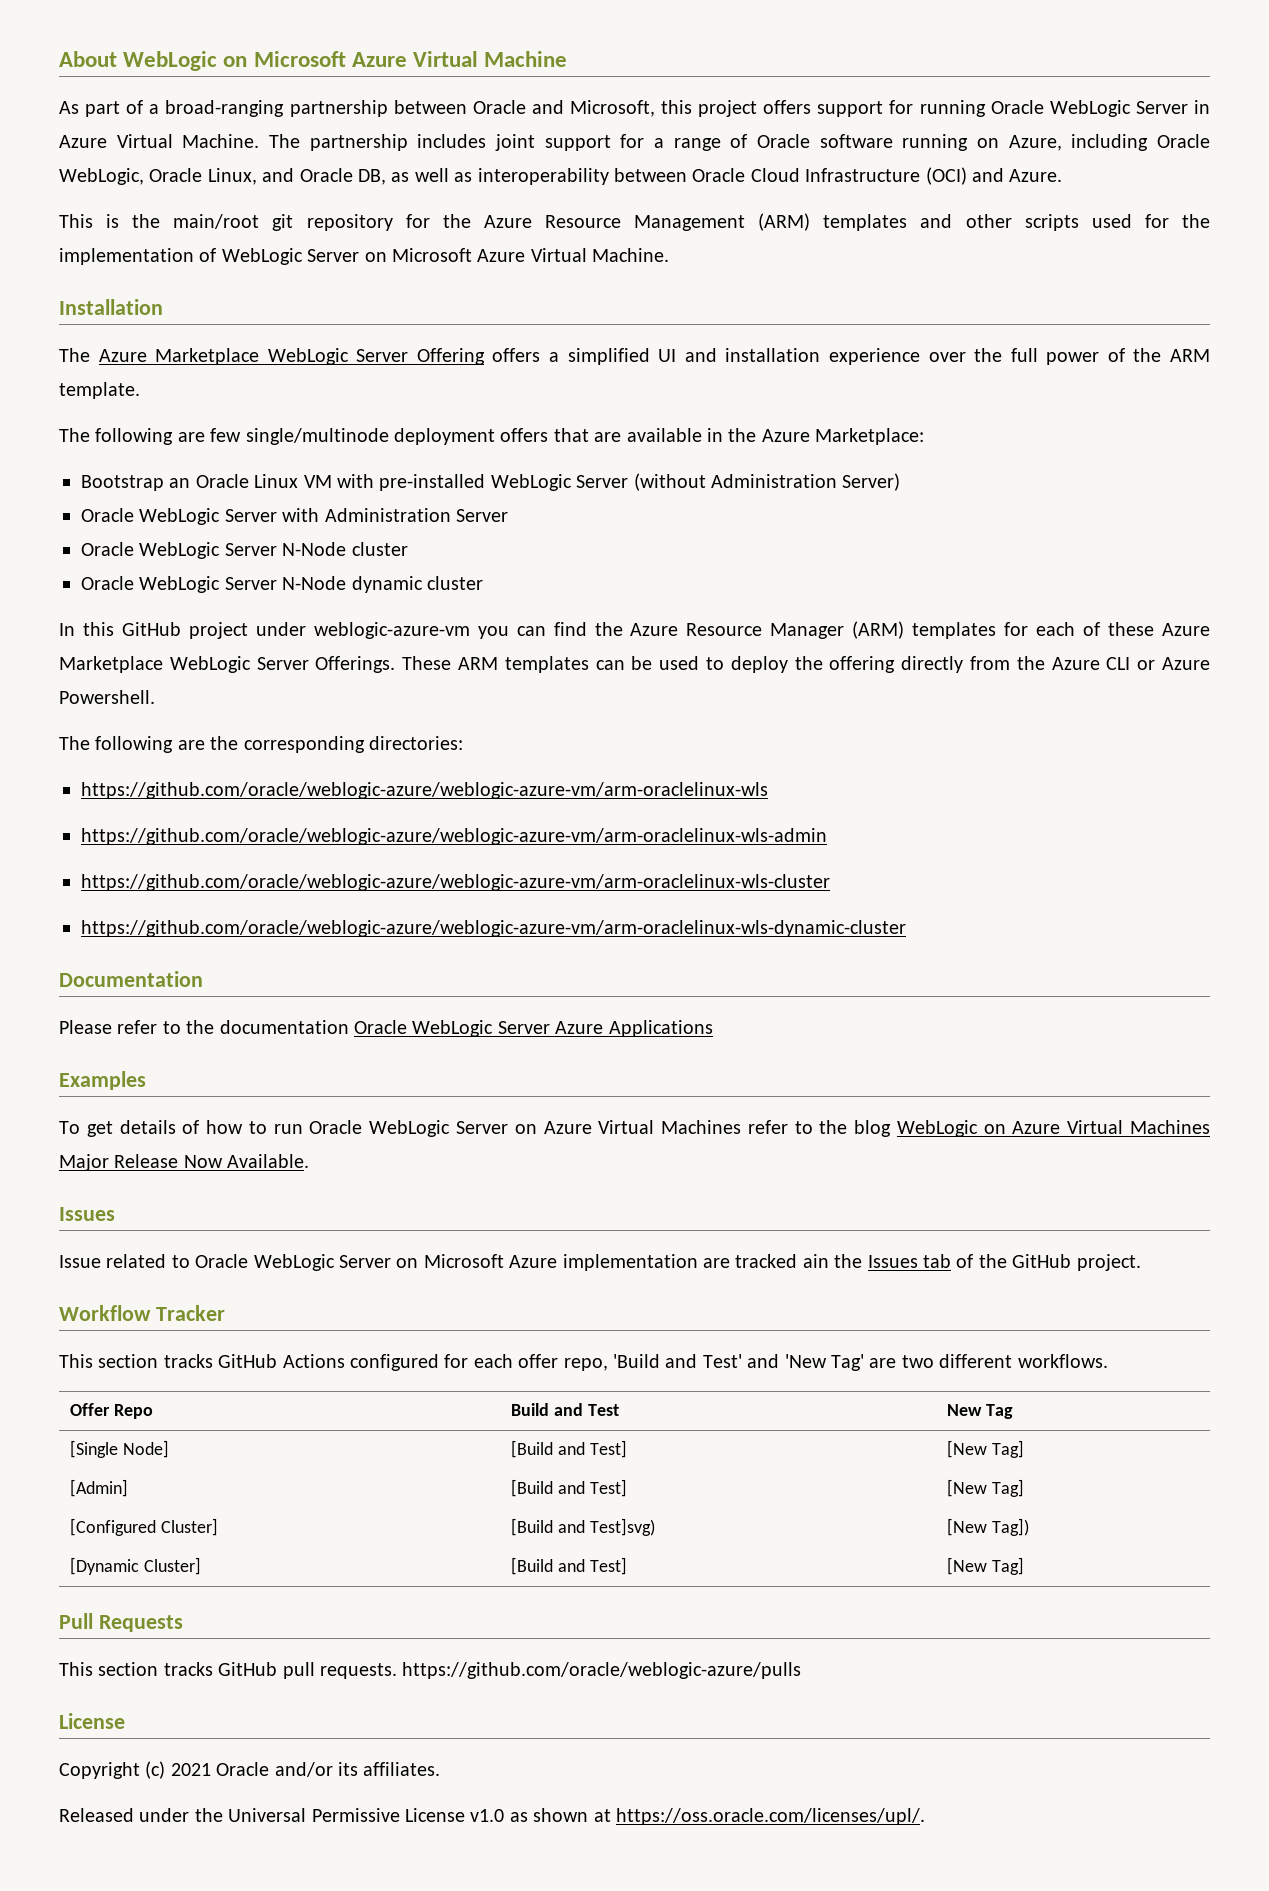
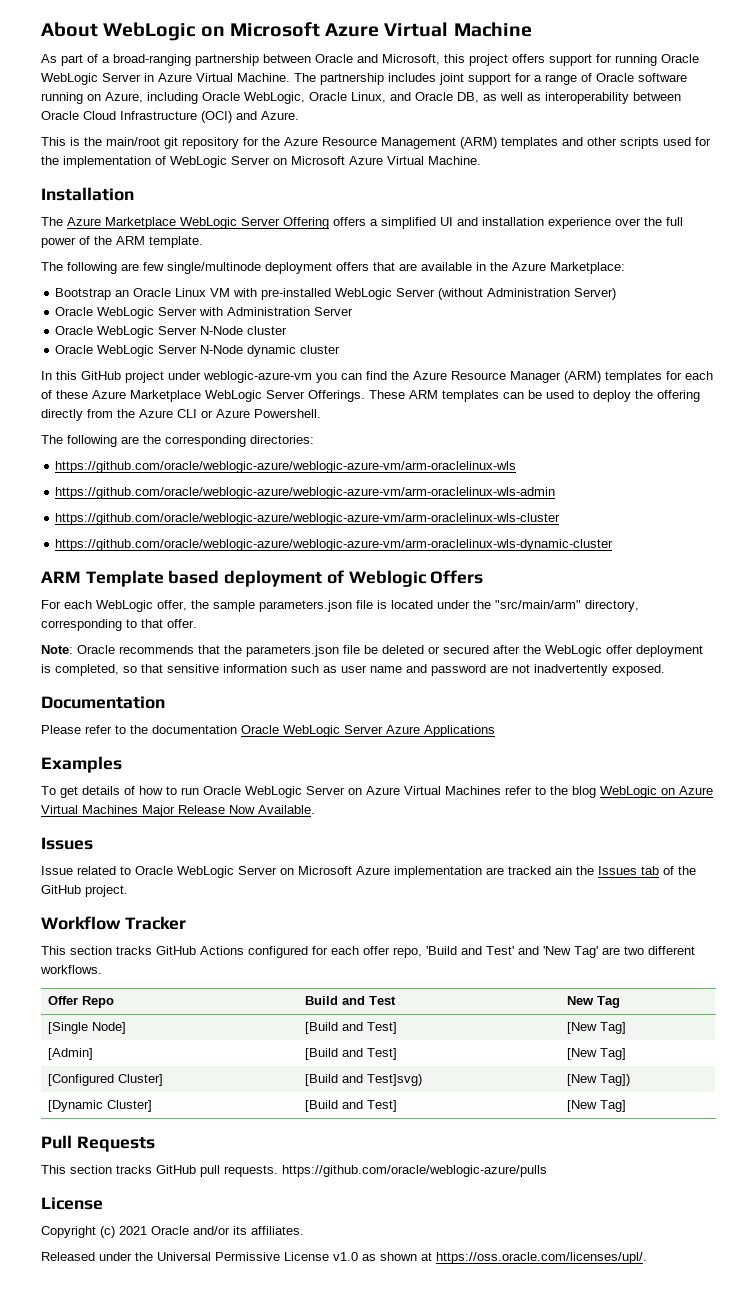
(906, 928) none -> [41,570,484,587] [41,600,639,612] [41,619,197,631] [41,645,703,657] [41,664,665,676] // ARM Template based deployment of Weblogic Offers // For each WebLogic offer, the sample parameters.json file is located under the "src/main/arm" directory, corresponding to that offer. // Note: Oracle recommends that the parameters.json file be deleted or secured after the WebLogic offer deployment is completed, so that sensitive information such as user name and password are not inadvertently exposed.

